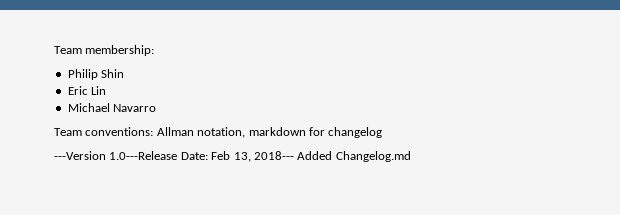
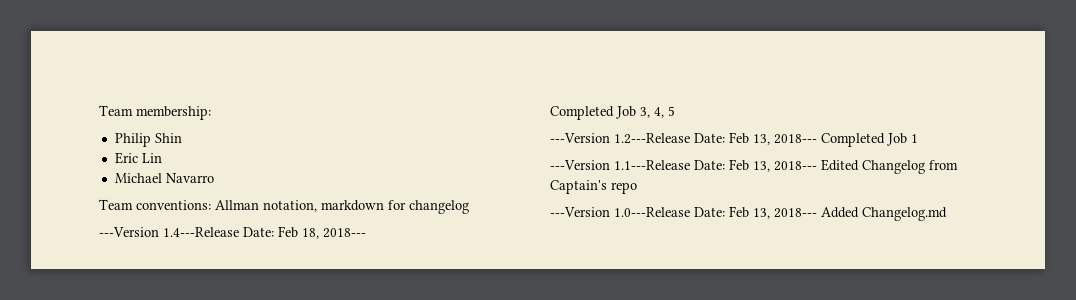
(383, 132) none -> [99,226,366,239] [550,106,675,120] [550,132,918,147] [550,159,958,174] [550,180,637,194] // ---Version 1.4---Release Date: Feb 18, 2018--- // Completed Job 3, 4, 5 // ---Version 1.2---Release Date: Feb 13, 2018--- Completed Job 1 // ---Version 1.1---Release Date: Feb 13, 2018--- Edited Changelog from Captain's repo

